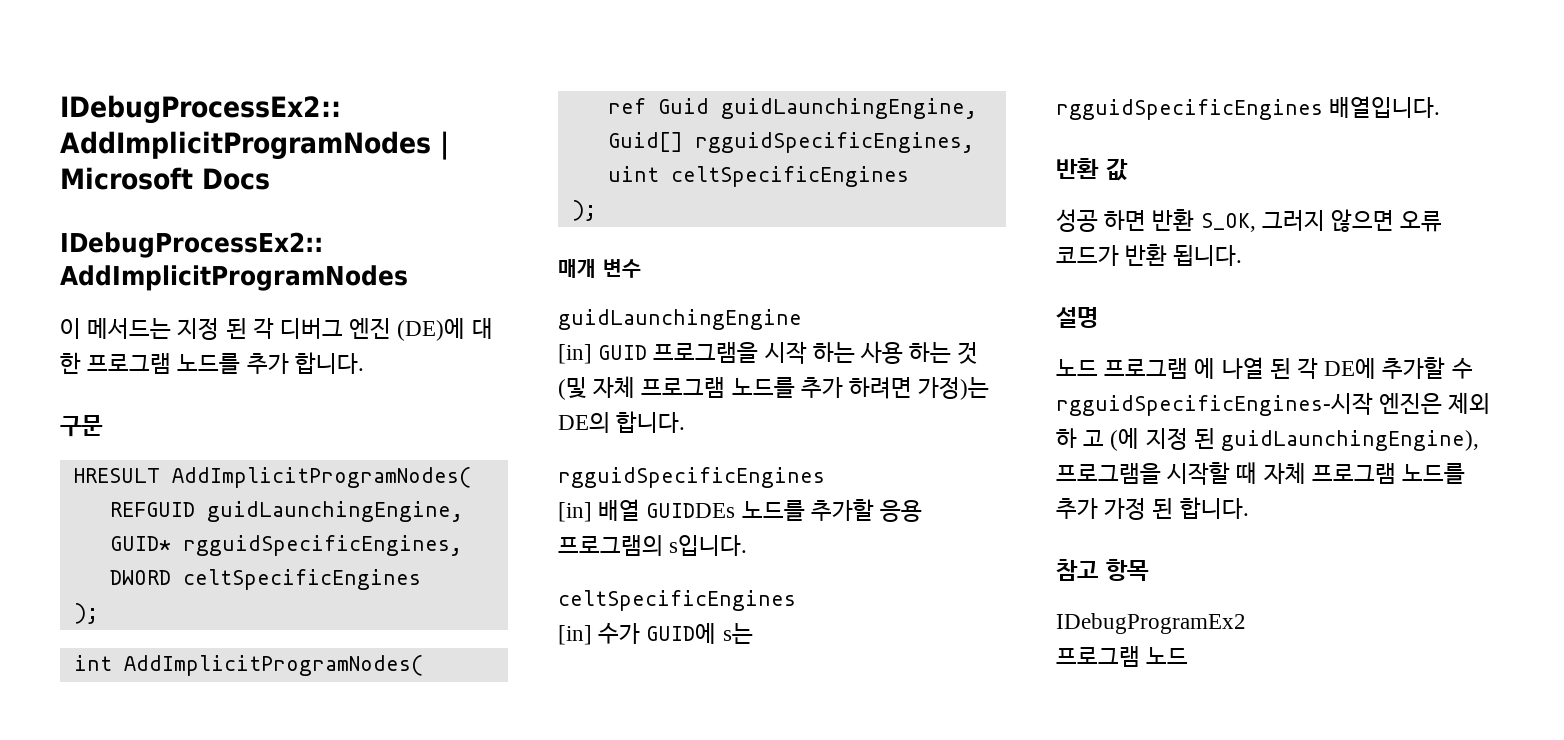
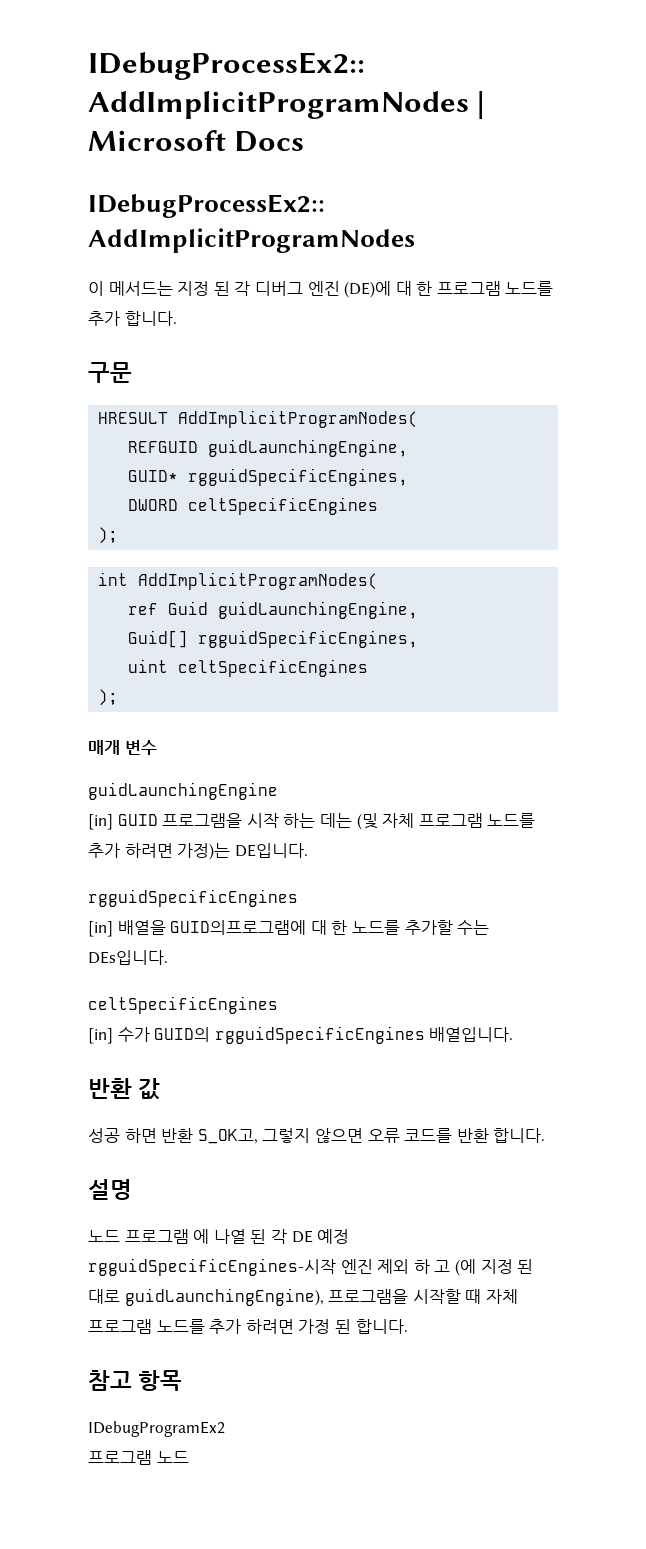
[860,341,979,364] 사용 하는 것 -> [319,813,352,828] 데는
[558,411,686,433] DE의 합니다. -> [234,843,308,858] DE입니다.
[598,499,923,522] [558,535,748,556] 배열 GUIDDEs 노드를 추가할 응용 프로그램의 s입니다. -> [117,920,490,935] [88,950,168,965] 배열을 GUID의프로그램에 대 한 노드를 추가할 수는 DEs입니다.
[646,623,753,644] GUID에 s는 -> [154,1027,211,1042] GUID의
[1200,209,1443,232] [1056,244,1243,266] S_OK, 그러지 않으면 오류 코드가 반환 됩니다. -> [197,1128,546,1144] S_OK고, 그렇지 않으면 오류 코드를 반환 합니다.
[1324,357,1473,379] [1056,392,1443,416] DE에 추가할 수 rgguidSpecificEngines-시작 엔진은 -> [291,1229,350,1244] [88,1258,373,1276] DE 예정 rgguidSpecificEngines-시작 엔진
(1215, 438) none -> [88,1289,120,1304] 대로
(1098, 508) none -> [245,1319,294,1334] 하려면

